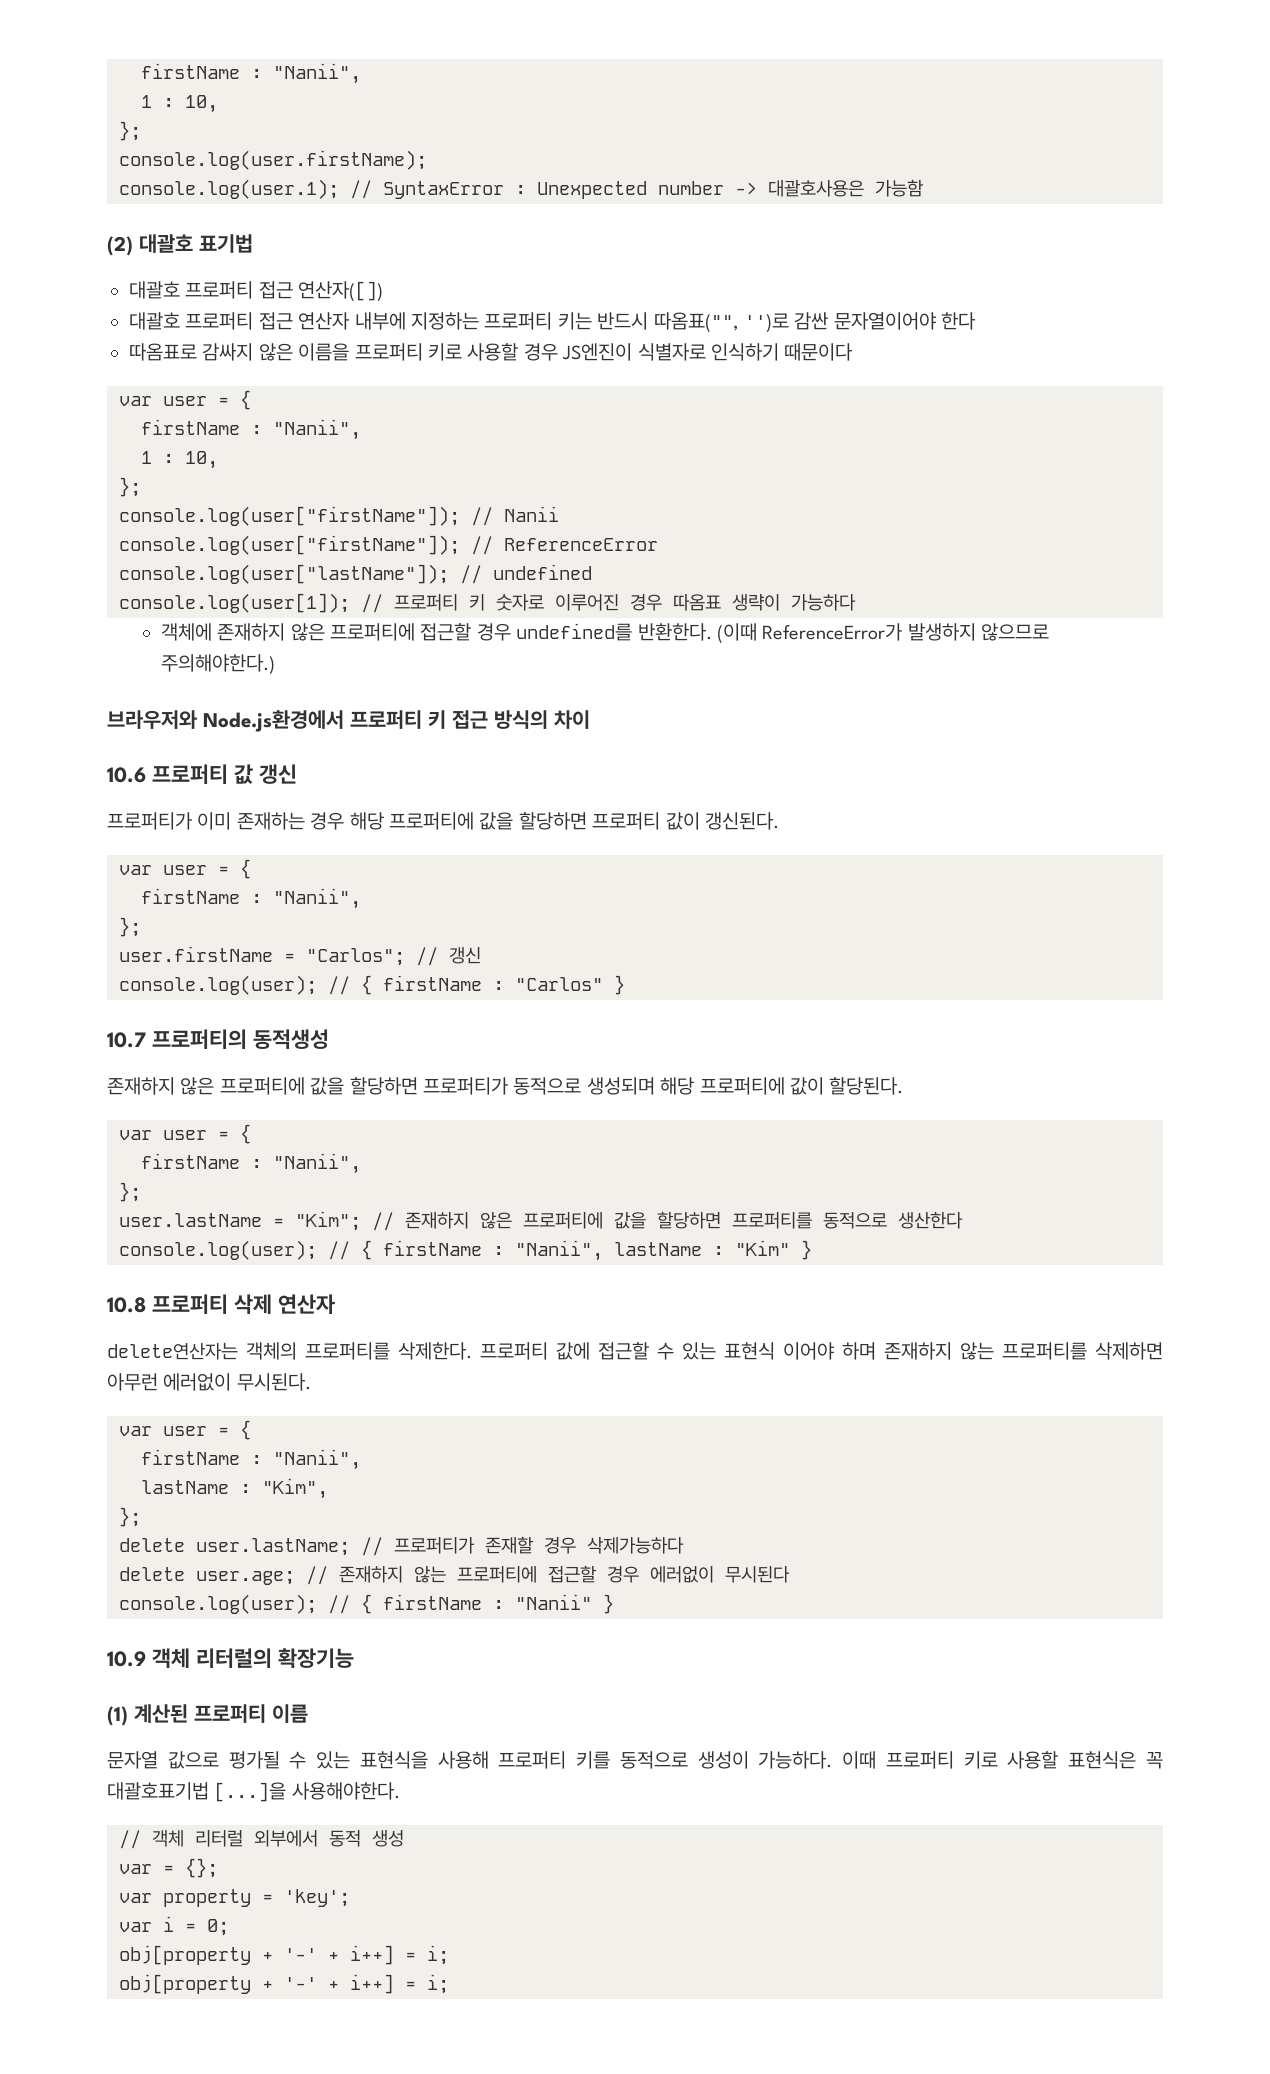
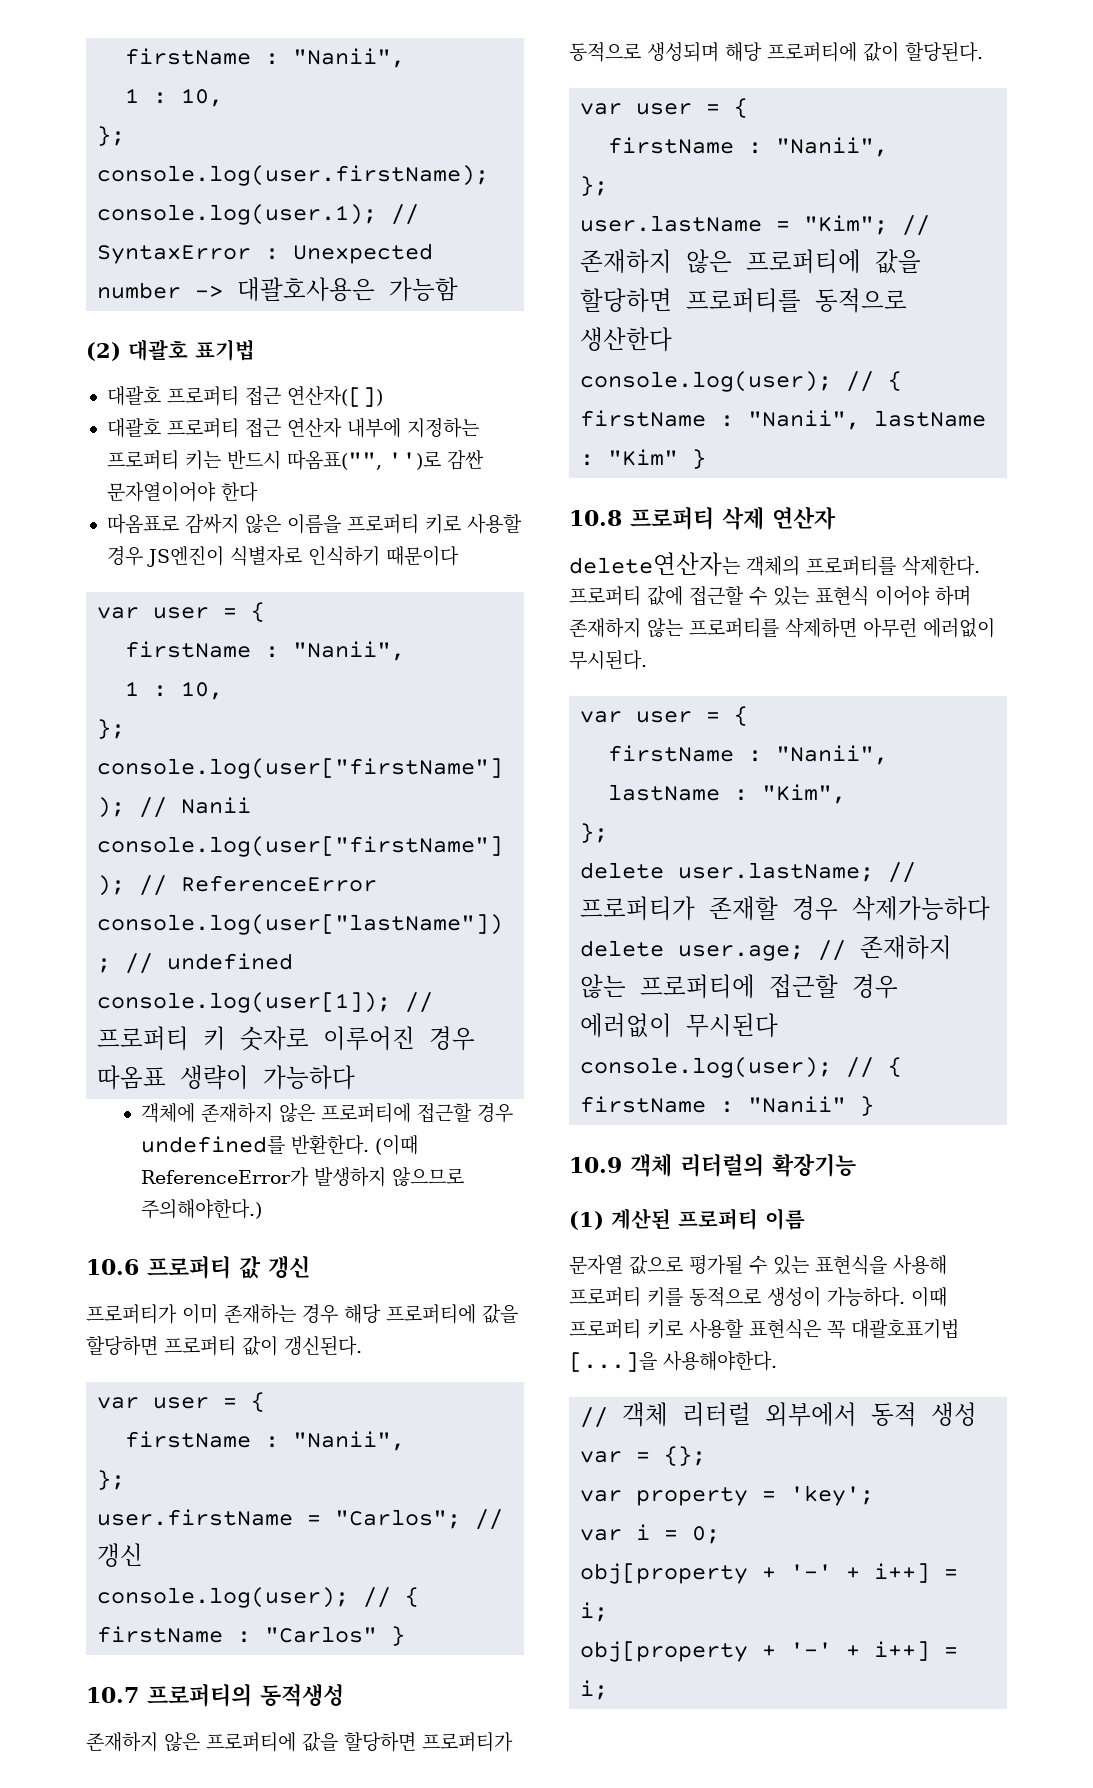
[107,710,590,732] // 브라우저와 Node.js환경에서 프로퍼티 키 접근 방식의 차이 -> (262, 1209) none

